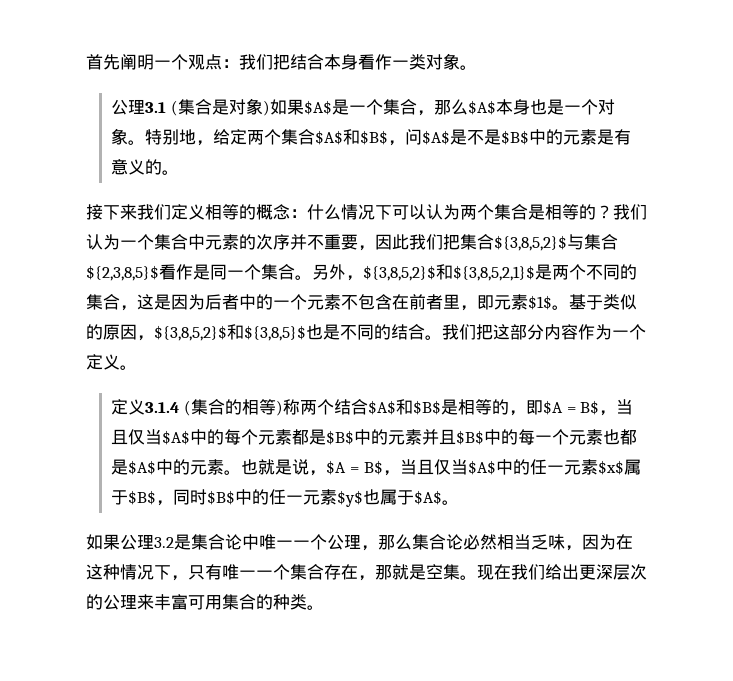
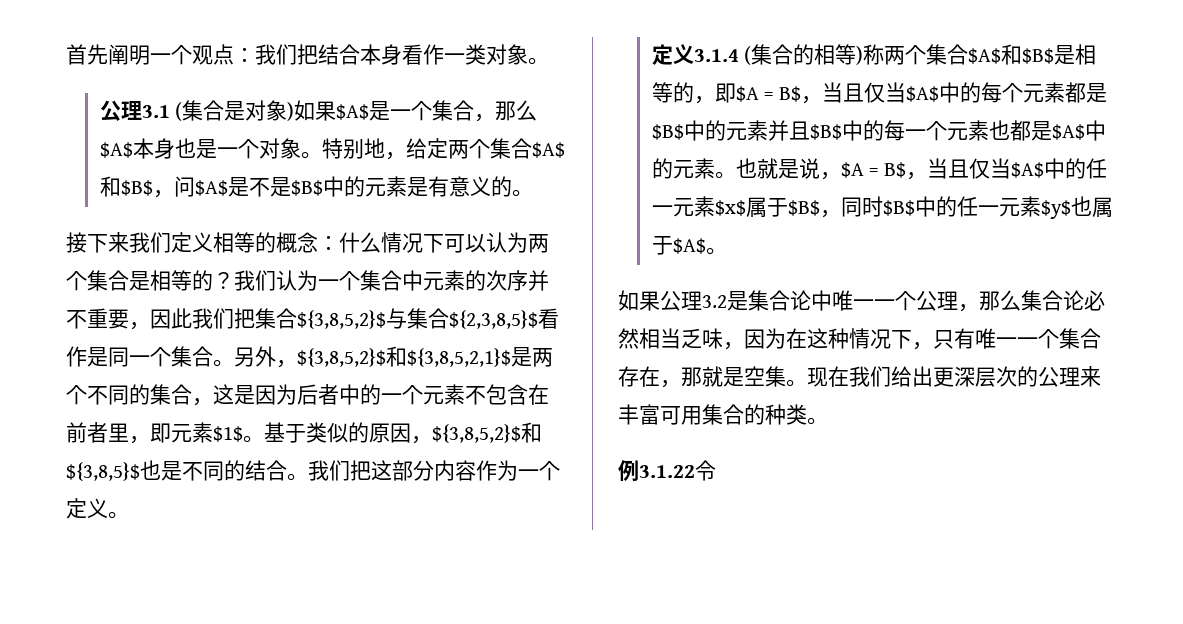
[333,399,351,415] 结 -> [926,44,948,65] 集
(324, 607) none -> [618,460,716,481] // 例3.1.22令

